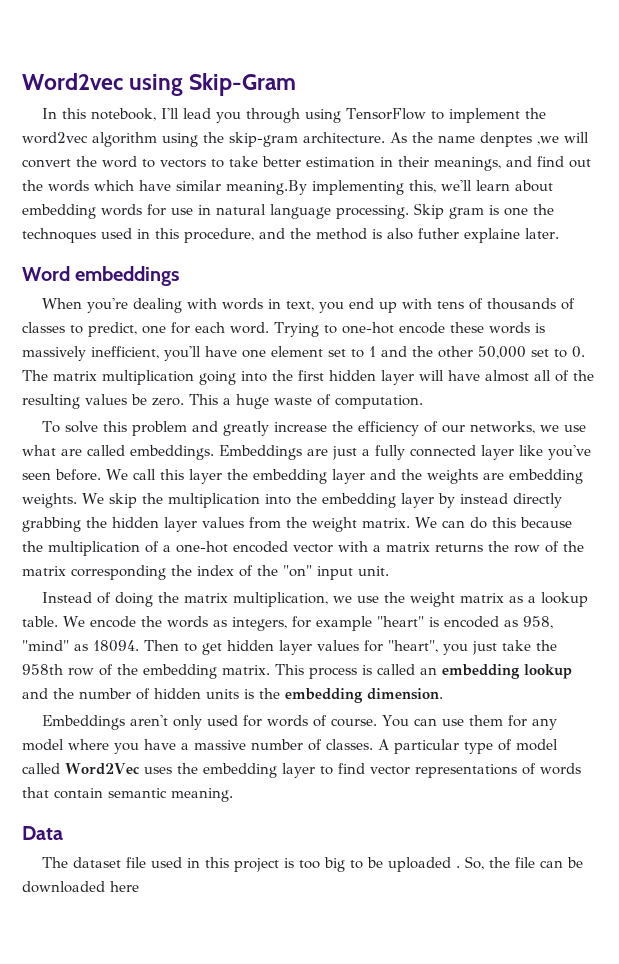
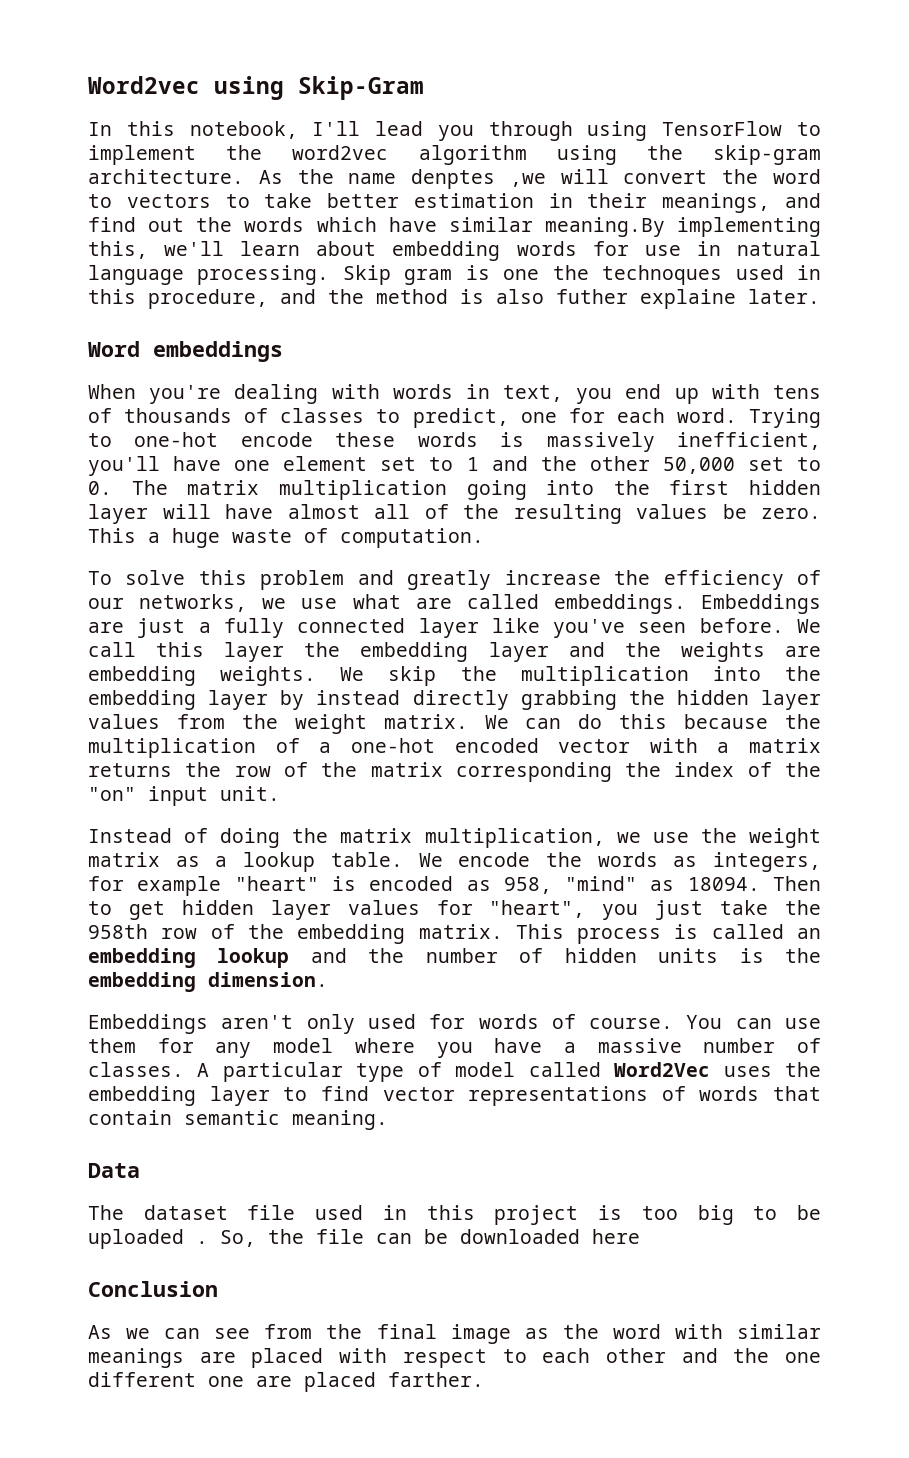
(139, 886) none -> [88,1281,218,1297] [88,1324,821,1344] [88,1348,822,1368] [88,1372,484,1392] // Conclusion // As we can see from the final image as the word with similar meanings are placed with respect to each other and the one different one are placed farther.

